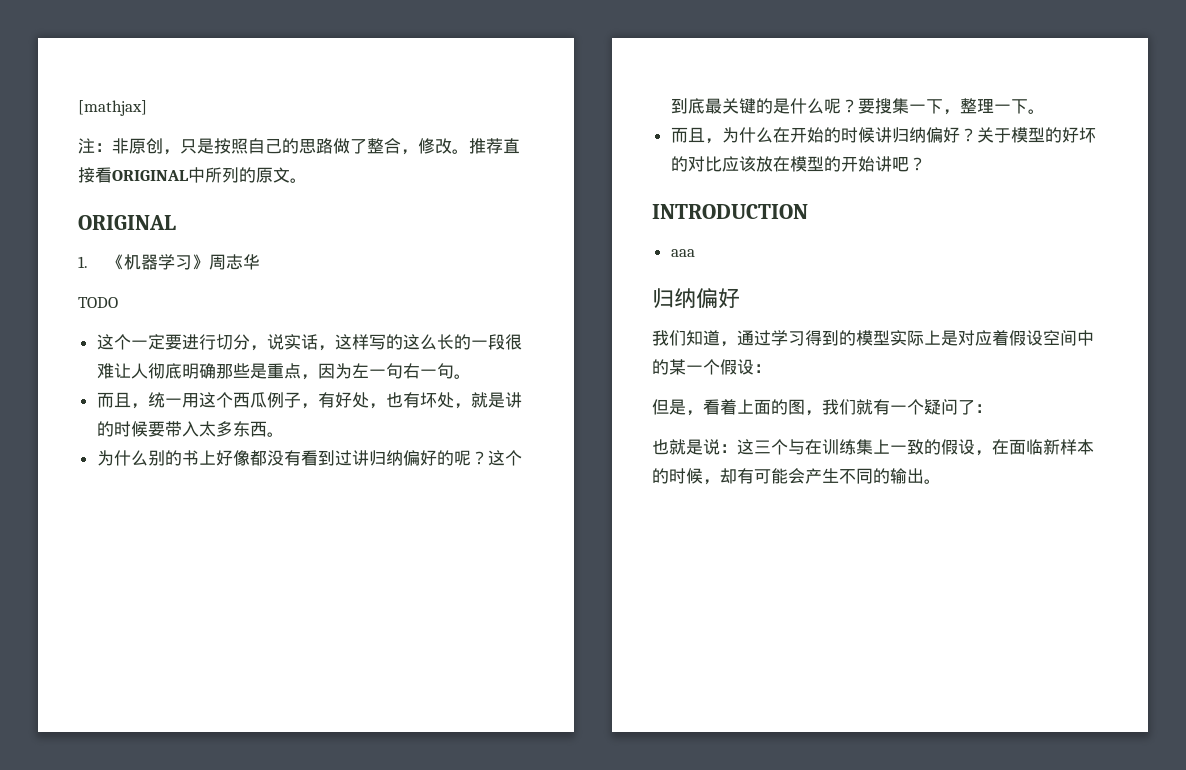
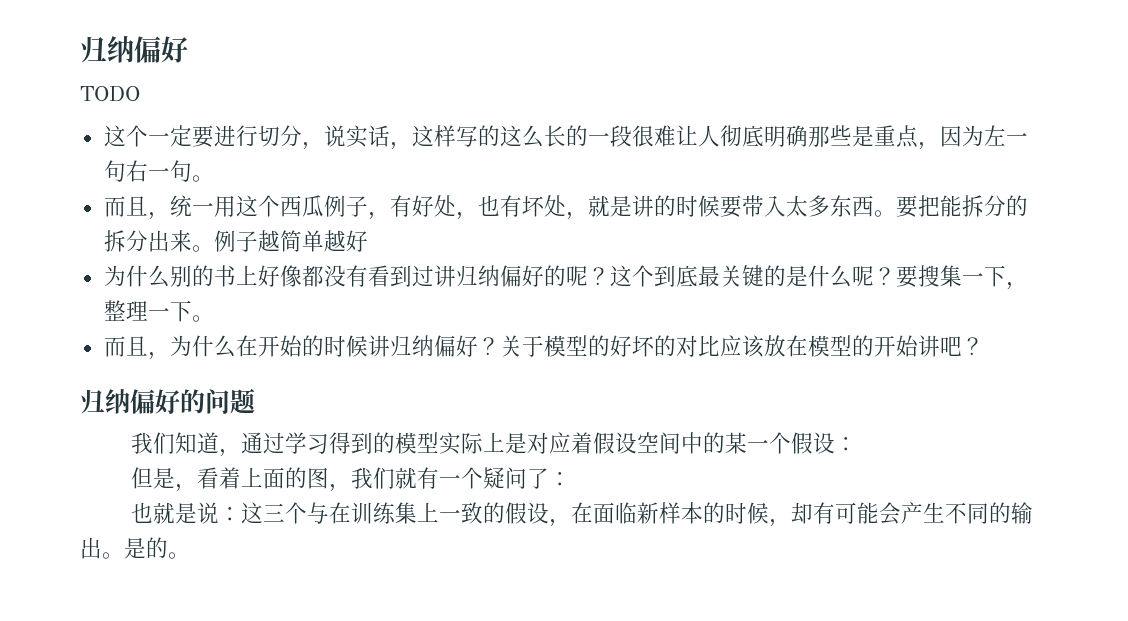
[78,100,147,116] [78,138,520,155] [78,167,307,183] [78,215,176,230] [78,254,260,270] [mathjax] // 注：非原创，只是按照自己的思路做了整合，修改。推荐直接看ORIGINAL中所列的原文。 // ORIGINAL // 1.《机器学习》周志华 -> [80,36,188,63] 归纳偏好
(284, 434) none -> [895,195,1028,218] [103,230,368,252] 要把能拆分的拆分出来。例子越简单越好
[652,204,808,219] [670,249,695,257] [652,288,740,309] // INTRODUCTION // aaa // 归纳偏好 -> [80,388,255,414] // 归纳偏好的问题
(941, 481) none -> [124,537,190,559] 是的。

